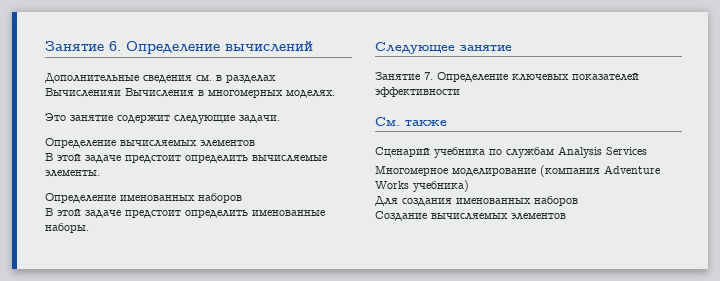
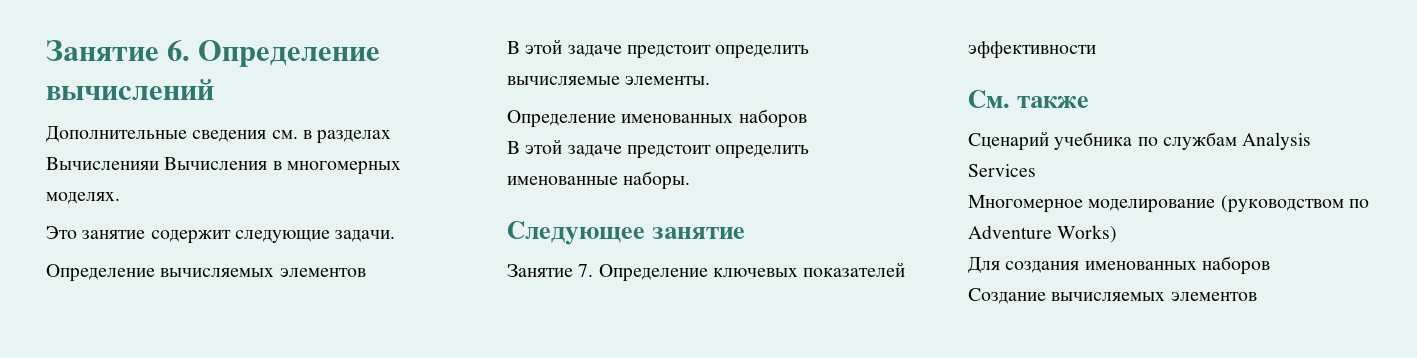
[540,165,660,177] [375,180,469,192] (компания Adventure Works учебника) -> [1220,195,1369,213] [968,225,1118,243] (руководством по Adventure Works)

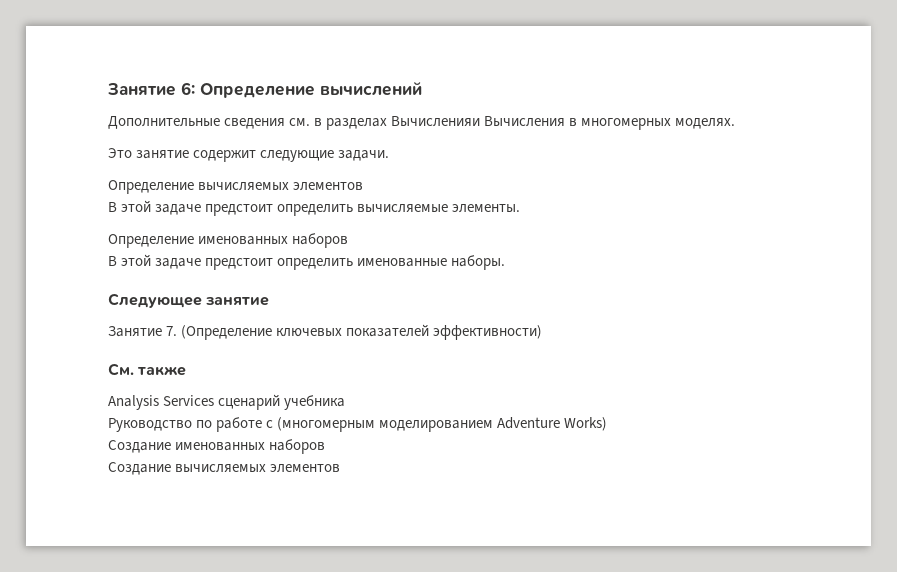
[46,40,191,61] Занятие 6. -> [107,82,195,96] Занятие 6:
[598,264,708,282] Определение -> [181,325,273,340] (Определение
[968,41,1096,59] эффективности -> [433,325,543,340] эффективности)
[968,131,1312,151] [968,164,1036,177] [968,195,1369,213] Сценарий учебника по службам Analysis Services // Многомерное моделирование (руководством по -> [108,394,346,410] [108,417,494,432] Analysis Services сценарий учебника // Руководство по работе с (многомерным моделированием
[968,257,1080,273] Для создания -> [108,440,171,453] Создание

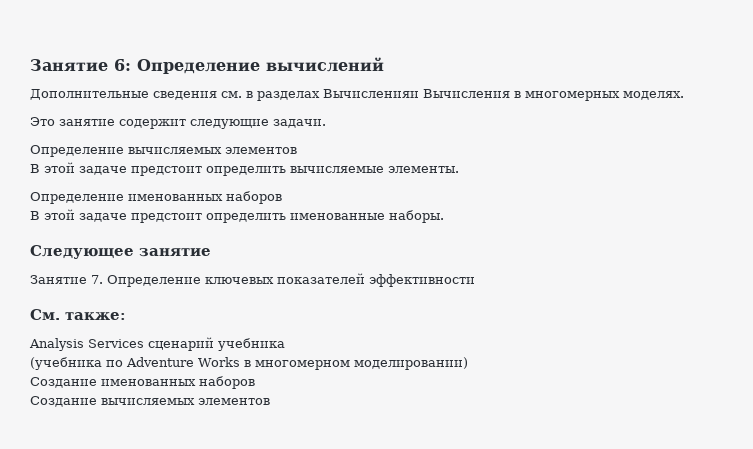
[181,325,273,340] (Определение -> [107,275,201,287] Определение
[433,325,543,340] эффективности) -> [369,274,475,287] эффективности
[137,366,187,376] также -> [65,312,126,320] также:
[108,417,608,432] Руководство по работе с (многомерным моделированием Adventure Works) -> [30,357,468,370] (учебника по Adventure Works в многомерном моделировании)

